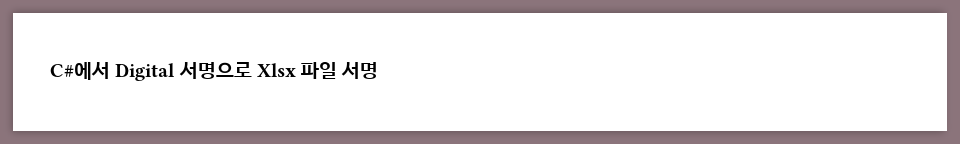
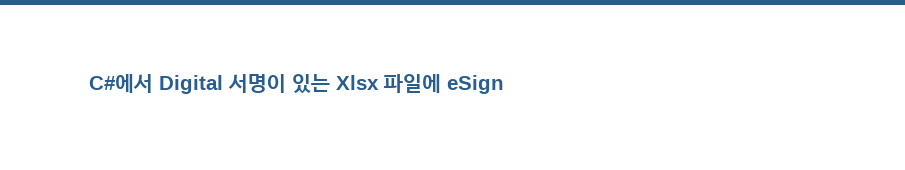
[178,62,379,79] 서명으로 Xlsx 파일 서명 -> [228,74,504,94] 서명이 있는 Xlsx 파일에 eSign

